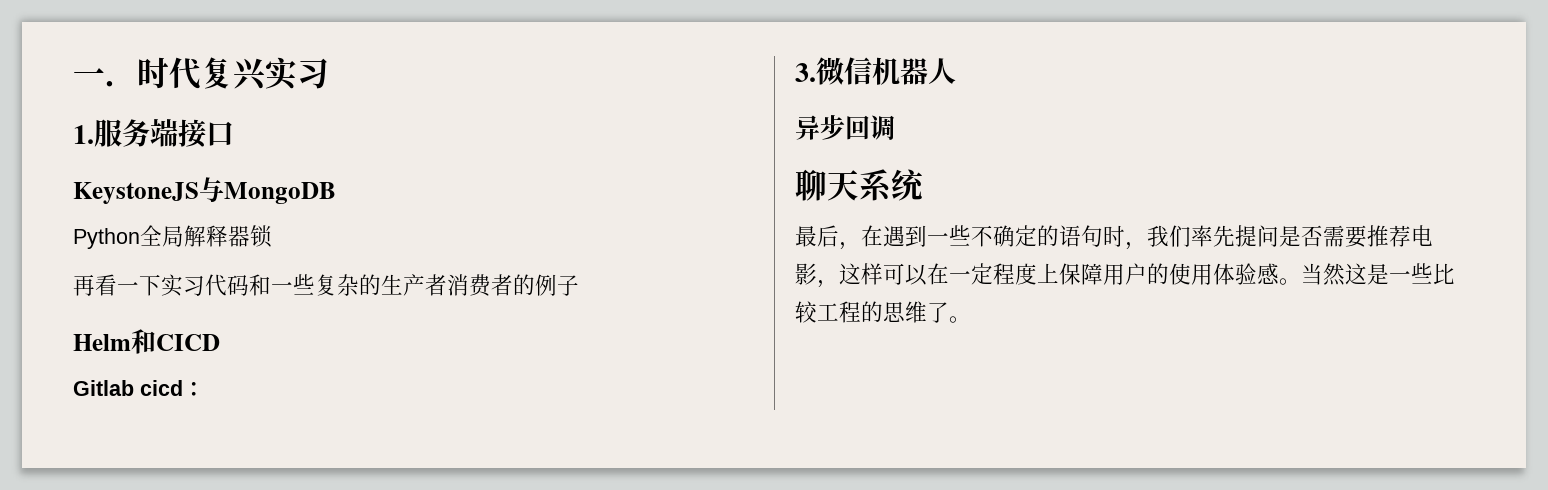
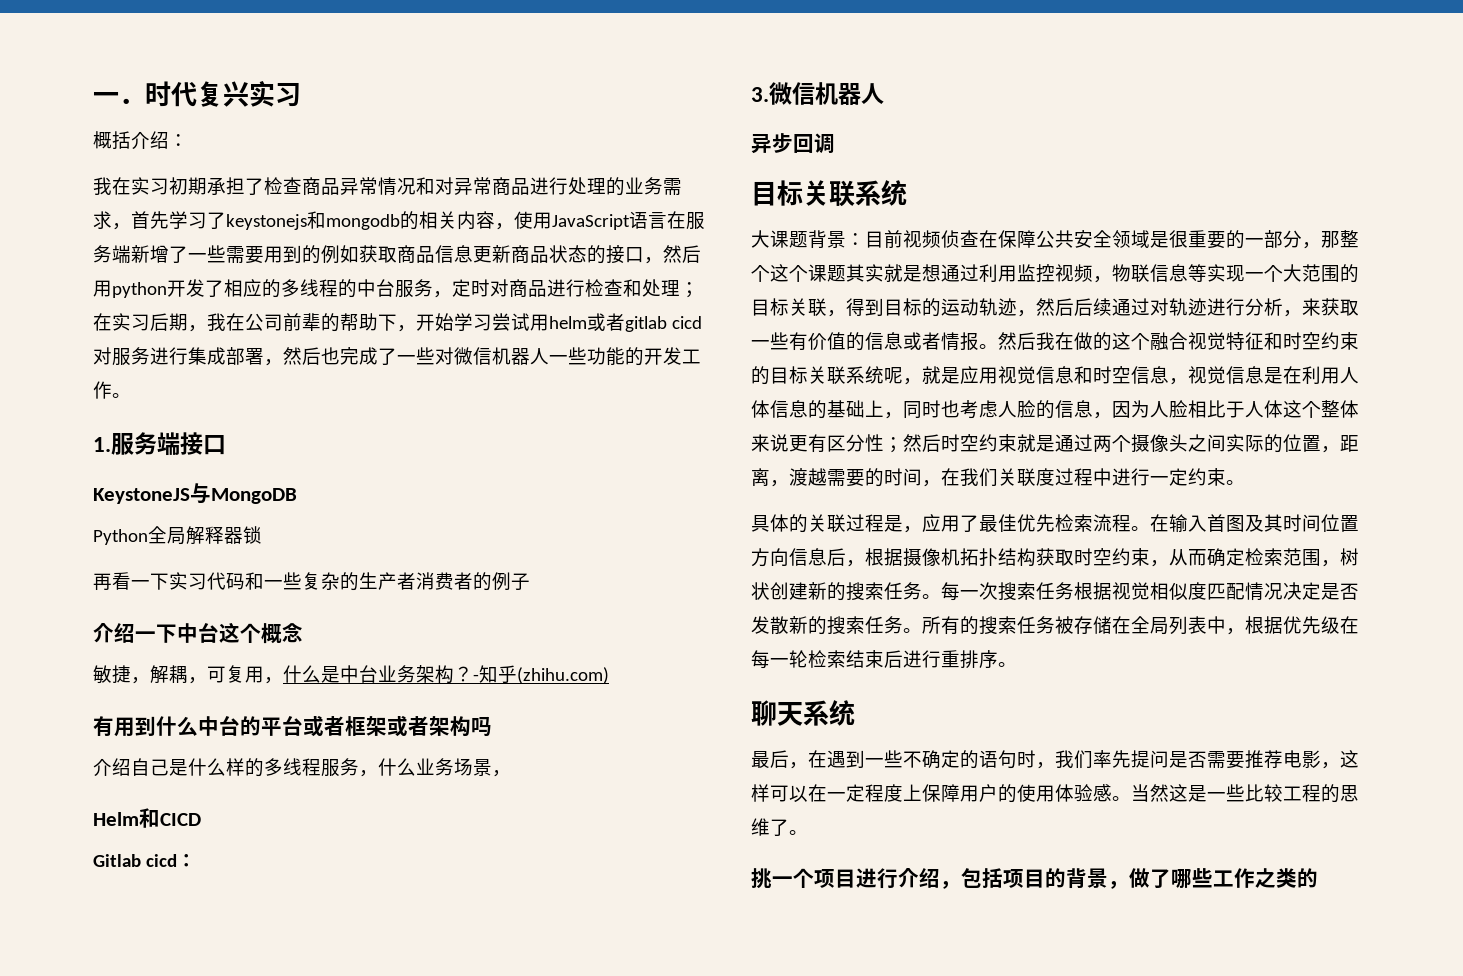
(329, 73) none -> [93,131,188,149] [93,177,682,196] [93,211,705,230] [93,245,701,264] [93,279,699,298] [93,313,702,332] [93,347,701,366] [93,381,131,399] // 概括介绍： // 我在实习初期承担了检查商品异常情况和对异常商品进行处理的业务需求，首先学习了keystonejs和mongodb的相关内容，使用JavaScript语言在服务端新增了一些需要用到的例如获取商品信息更新商品状态的接口，然后用python开发了相应的多线程的中台服务，定时对商品进行检查和处理；在实习后期，我在公司前辈的帮助下，开始学习尝试用helm或者gitlab cicd对服务进行集成部署，然后也完成了一些对微信机器人一些功能的开发工作。
(579, 285) none -> [93,622,303,644] [93,665,609,684] [93,715,492,737] [93,758,511,777] // 介绍一下中台这个概念 // 敏捷，解耦，可复用，什么是中台业务架构？-知乎(zhihu.com) // 有用到什么中台的平台或者框架或者架构吗 // 介绍自己是什么样的多线程服务，什么业务场景，
(895, 127) none -> [751,180,907,207] [751,230,1359,249] [751,264,1359,283] [751,298,1359,317] [751,332,1359,351] [751,366,1359,385] [751,400,1359,419] [751,434,1359,453] [751,468,1245,487] [751,514,1359,533] [751,548,1359,567] [751,582,1359,601] [751,616,1359,635] [751,650,1017,669] // 目标关联系统 // 大课题背景：目前视频侦查在保障公共安全领域是很重要的一部分，那整个这个课题其实就是想通过利用监控视频，物联信息等实现一个大范围的目标关联，得到目标的运动轨迹，然后后续通过对轨迹进行分析，来获取一些有价值的信息或者情报。然后我在做的这个融合视觉特征和时空约束的目标关联系统呢，就是应用视觉信息和时空信息，视觉信息是在利用人体信息的基础上，同时也考虑人脸的信息，因为人脸相比于人体这个整体来说更有区分性；然后时空约束就是通过两个摄像头之间实际的位置，距离，渡越需要的时间，在我们关联度过程中进行一定约束。 // 具体的关联过程是，应用了最佳优先检索流程。在输入首图及其时间位置方向信息后，根据摄像机拓扑结构获取时空约束，从而确定检索范围，树状创建新的搜索任务。每一次搜索任务根据视觉相似度匹配情况决定是否发散新的搜索任务。所有的搜索任务被存储在全局列表中，根据优先级在每一轮检索结束后进行重排序。
(971, 319) none -> [751,868,1318,889] // 挑一个项目进行介绍，包括项目的背景，做了哪些工作之类的

